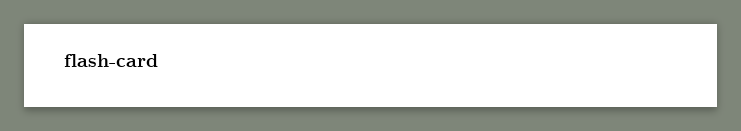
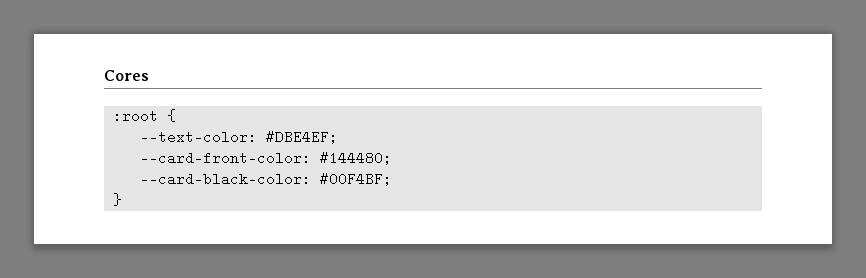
[64,54,158,67] flash-card -> [104,70,149,81] [112,109,176,123] [139,130,338,144] [139,151,392,165] [139,172,392,186] [112,193,122,206] Cores // :root { // --text-color: #DBE4EF; // --card-front-color: #144480; // --card-black-color: #00F4BF; // }

